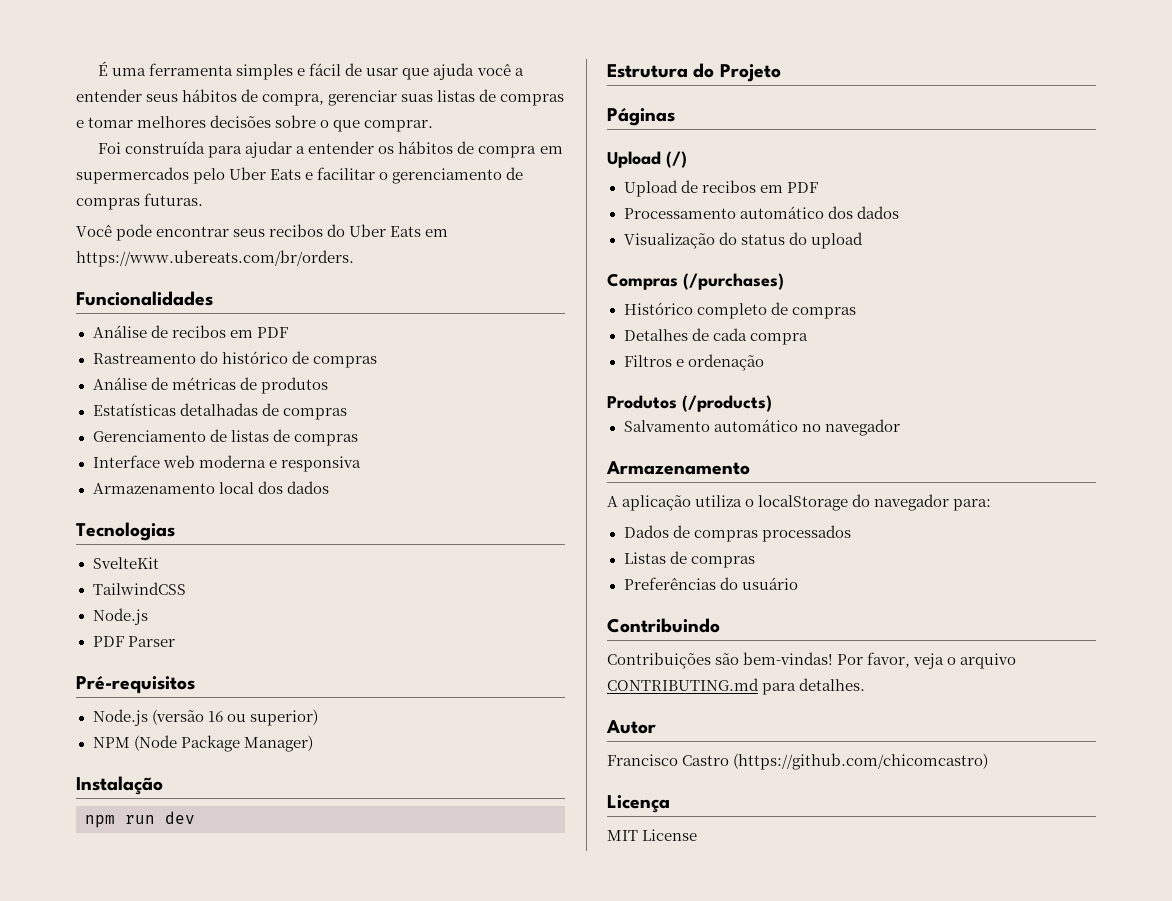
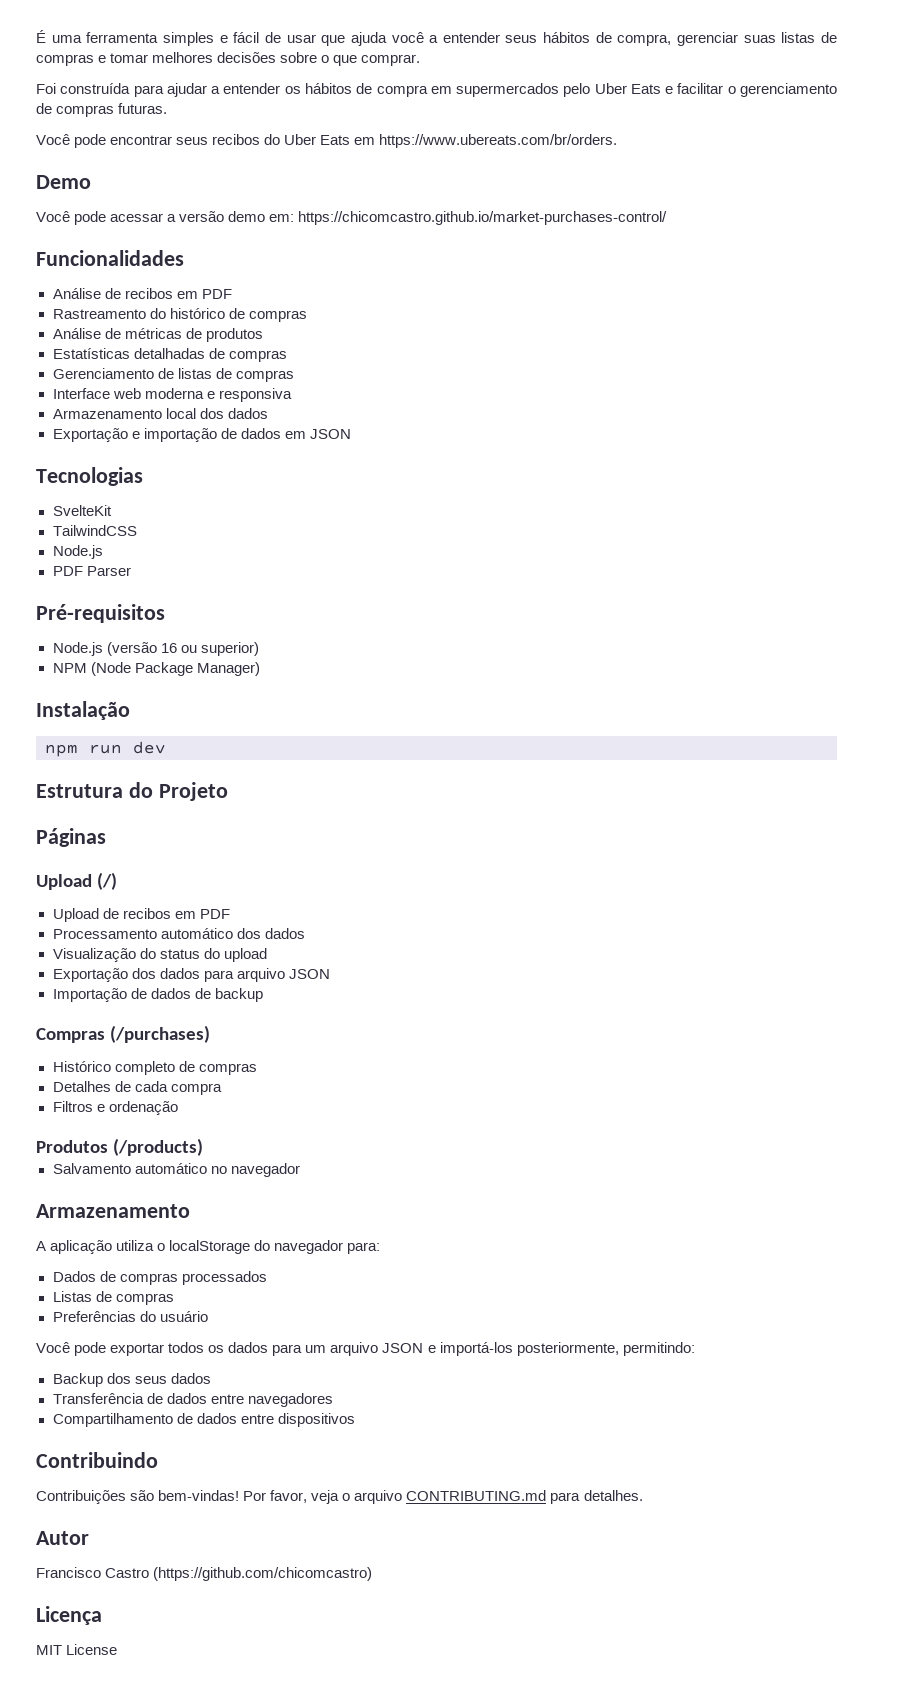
(354, 258) none -> [36,175,91,189] [36,211,668,225] // Demo // Você pode acessar a versão demo em: https://chicomcastro.github.io/market-purchases-control/
(329, 487) none -> [52,428,351,442] // Exportação e importação de dados em JSON
(863, 240) none -> [52,968,330,982] [52,988,263,1002] // Exportação dos dados para arquivo JSON // Importação de dados de backup
(798, 583) none -> [36,1342,695,1356] [52,1373,211,1387] [52,1393,333,1407] [52,1413,355,1427] // Você pode exportar todos os dados para um arquivo JSON e importá-los posteriormente, permitindo: // Backup dos seus dados // Transferência de dados entre navegadores // Compartilhamento de dados entre dispositivos

